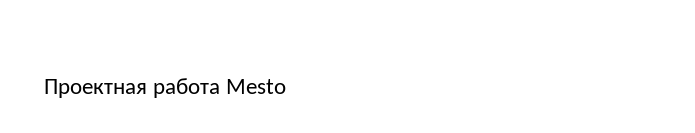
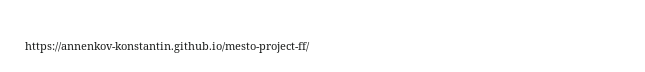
[44,78,287,98] Проектная работа Mesto -> [25,42,310,53] https://annenkov-konstantin.github.io/mesto-project-ff/

